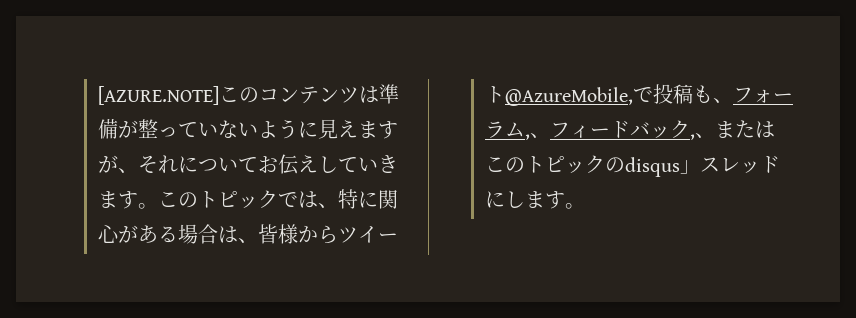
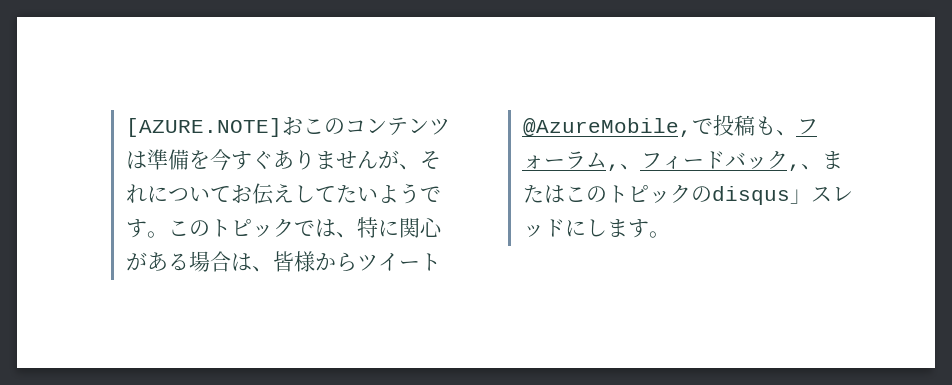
(220, 95) none -> [281,117,303,135] お
[118,119,399,139] が整っていないように見えます -> [188,149,378,171] を今すぐありません
[358,155,399,173] [98,191,119,208] いきま -> [335,183,441,204] たいようで

